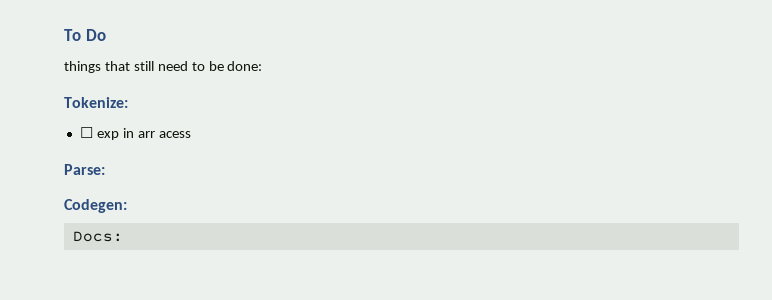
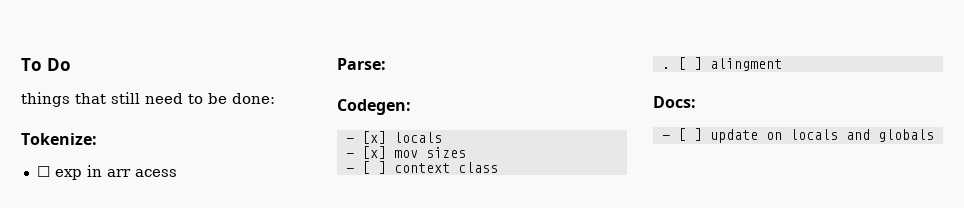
[72,231,123,242] Docs: -> [345,131,442,144] [345,146,466,159] [345,161,498,174] [661,57,782,71] [653,96,696,108] [661,128,934,143] - [x] locals // - [x] mov sizes // - [ ] context class // . [ ] alingment // Docs: // - [ ] update on locals and globals

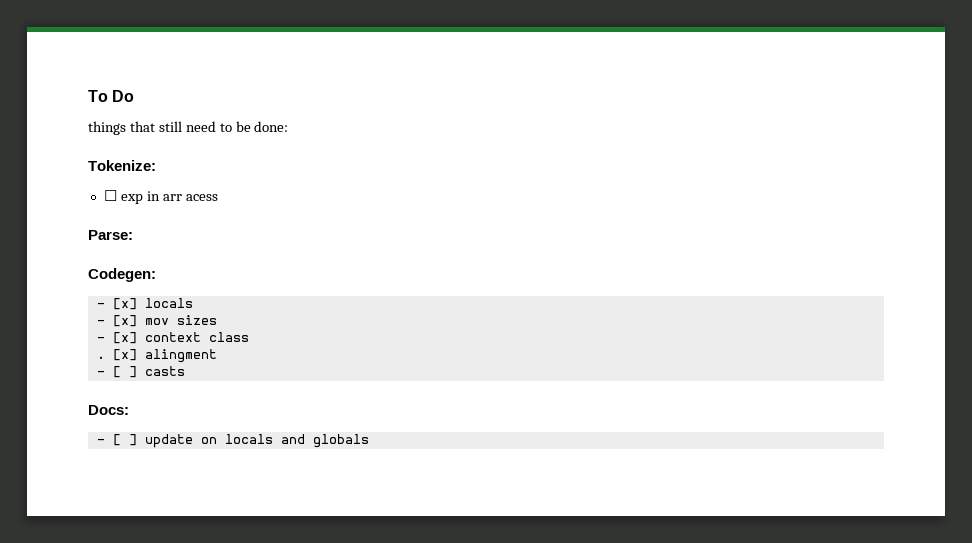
[361,161,386,174] [ ] -> [112,332,137,344] [x]
[677,57,782,71] [ ] alingment -> [112,349,217,363] [96,366,185,378] [x] alingment // - [ ] casts

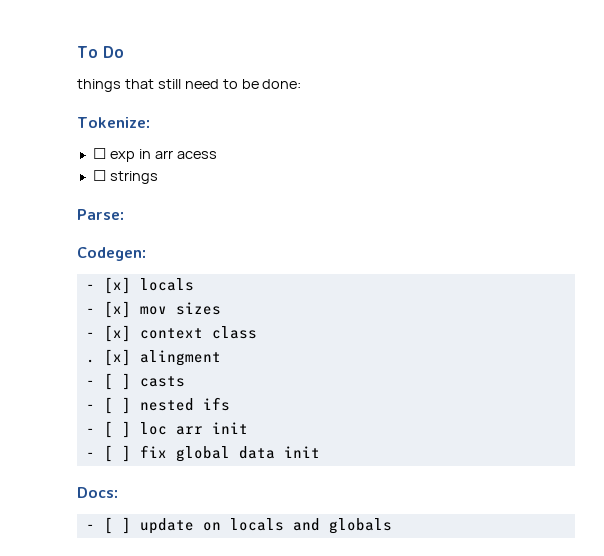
(218, 197) none -> [92,170,158,184] // ☐ strings
(185, 371) none -> [85,397,230,414] [85,421,248,438] [85,445,320,462] // - [ ] nested ifs // - [ ] loc arr init // - [ ] fix global data init

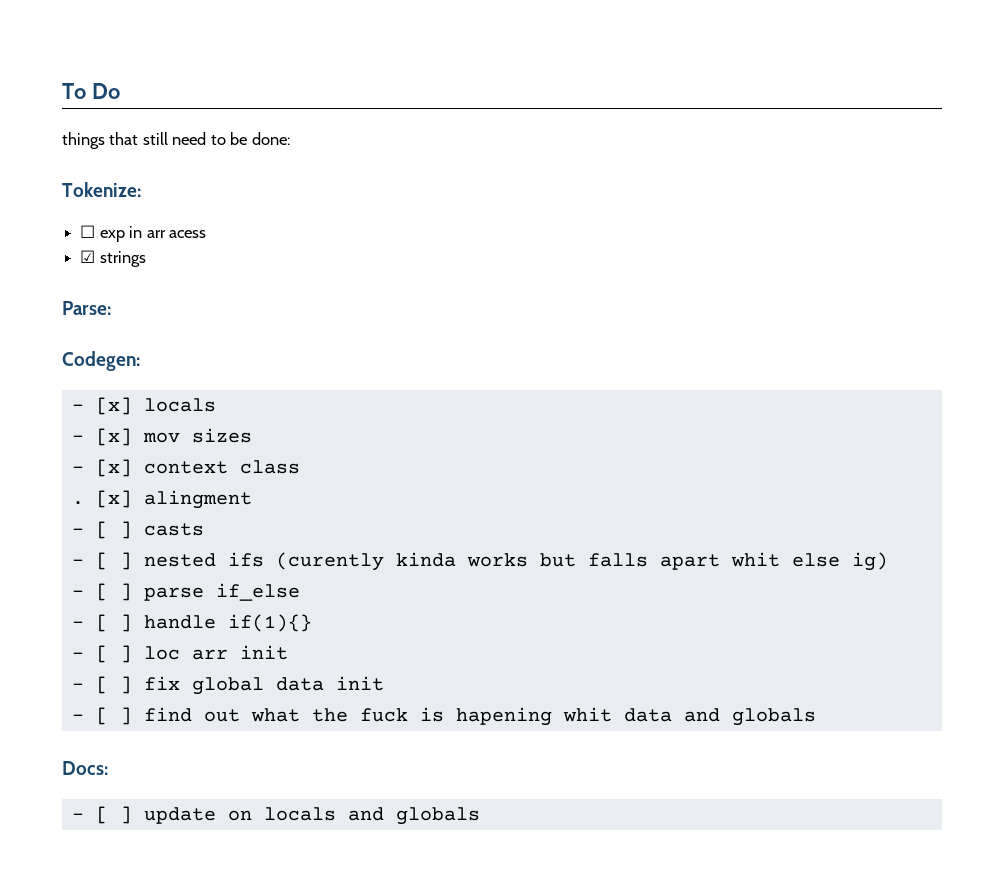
[92,170,106,181] ☐ -> [80,250,96,263] ☑
(230, 404) none -> [275,552,888,571] [71,583,300,601] [71,614,312,632] (curently kinda works but falls apart whit else ig) // - [ ] parse if_else // - [ ] handle if(1){}
(320, 452) none -> [71,707,816,726] // - [ ] find out what the fuck is hapening whit data and globals

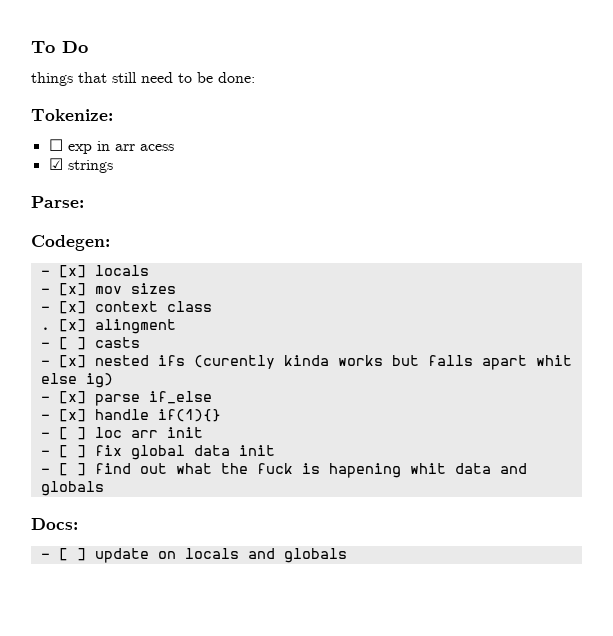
[95,552,132,570] [ ] -> [58,355,86,368] [x]
[95,583,132,601] [ ] -> [58,391,86,404] [x]
[95,614,132,632] [ ] -> [58,409,86,422] [x]

